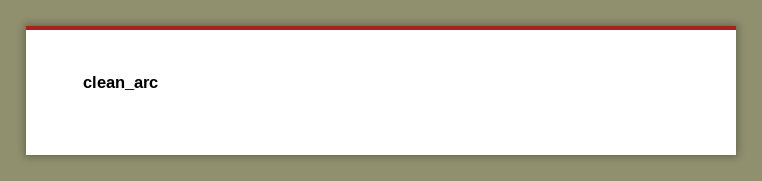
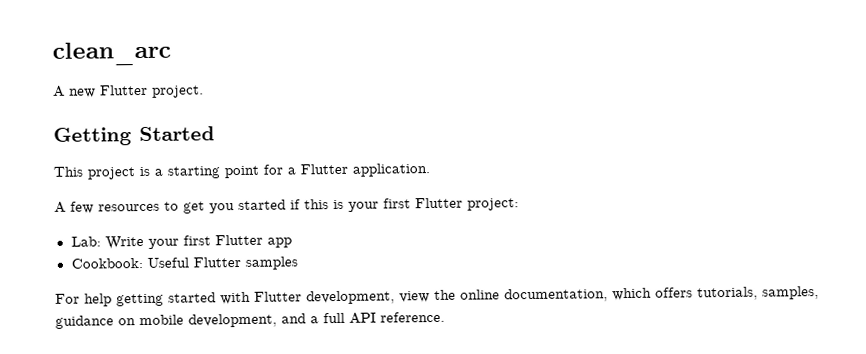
(158, 83) none -> [53,84,204,98] [53,126,215,146] [53,163,430,180] [54,197,519,214] [70,234,292,250] [70,256,298,270] [55,286,819,307] [55,311,445,329] // A new Flutter project. // Getting Started // This project is a starting point for a Flutter application. // A few resources to get you started if this is your first Flutter project: // Lab: Write your first Flutter app // Cookbook: Useful Flutter samples // For help getting started with Flutter development, view the online documentation, which offers tutorials, samples, guidance on mobile development, and a full API reference.

